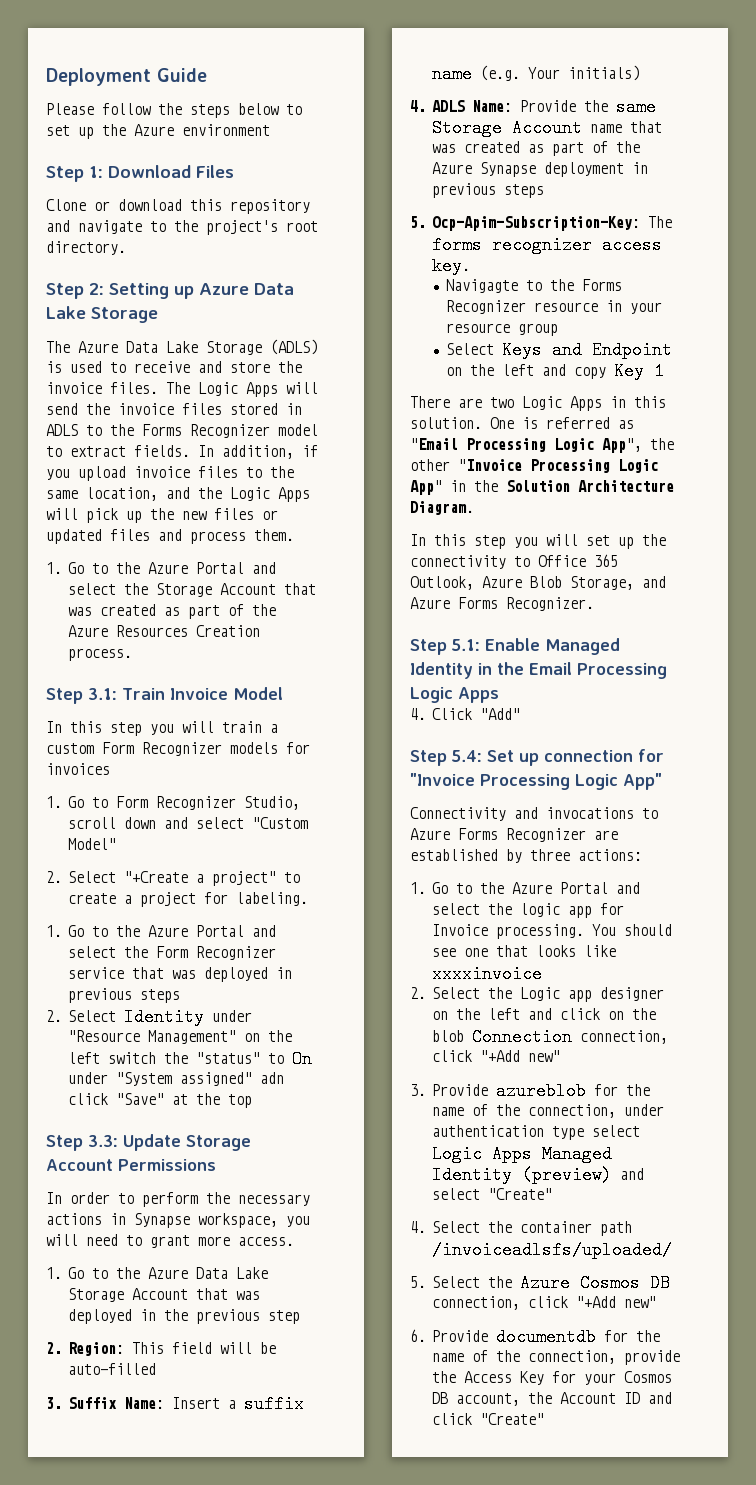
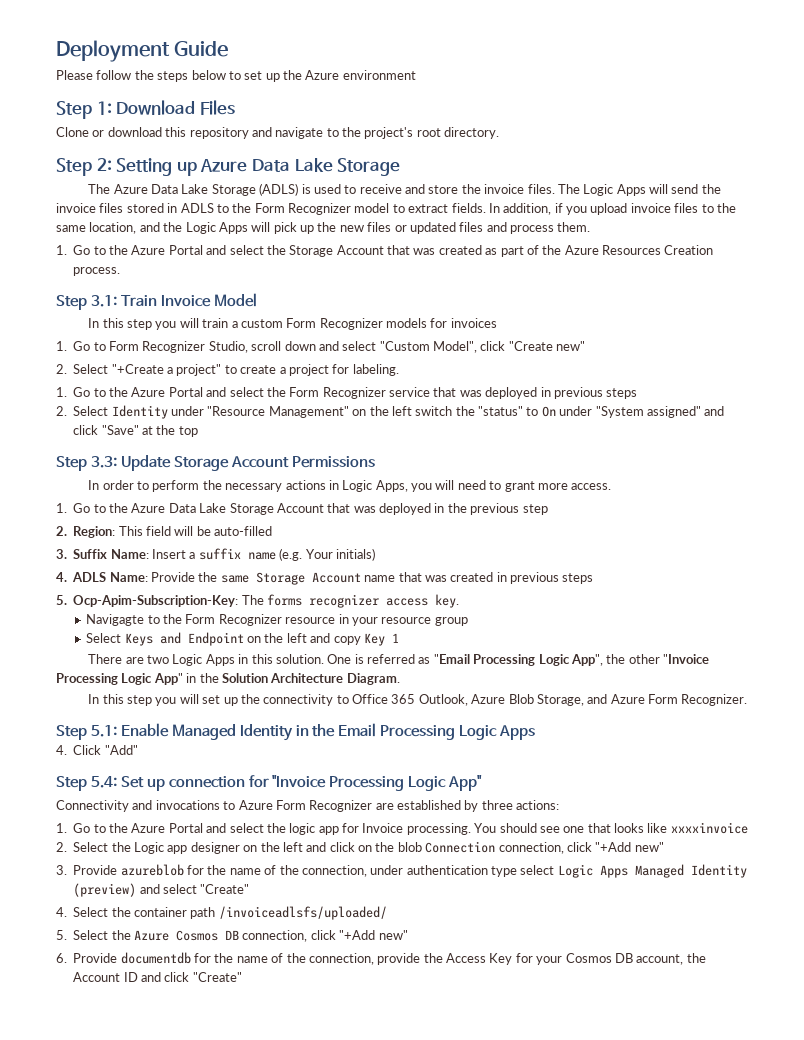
[142,424,182,436] Forms -> [254,203,285,213] Form
[68,838,117,850] Model" -> [433,341,586,353] Model", click "Create new"
[260,1072,285,1084] adn -> [704,406,725,416] and
[134,1213,278,1228] Synapse workspace, -> [342,480,408,492] Logic Apps,
[528,141,641,156] [432,162,625,177] as part of the Azure Synapse deployment -> (494, 577) none
[581,279,622,291] Forms -> [185,614,216,624] Form
[458,597,498,609] Forms -> [647,694,678,704] Form
[458,828,498,840] Forms -> [275,800,306,810] Form

